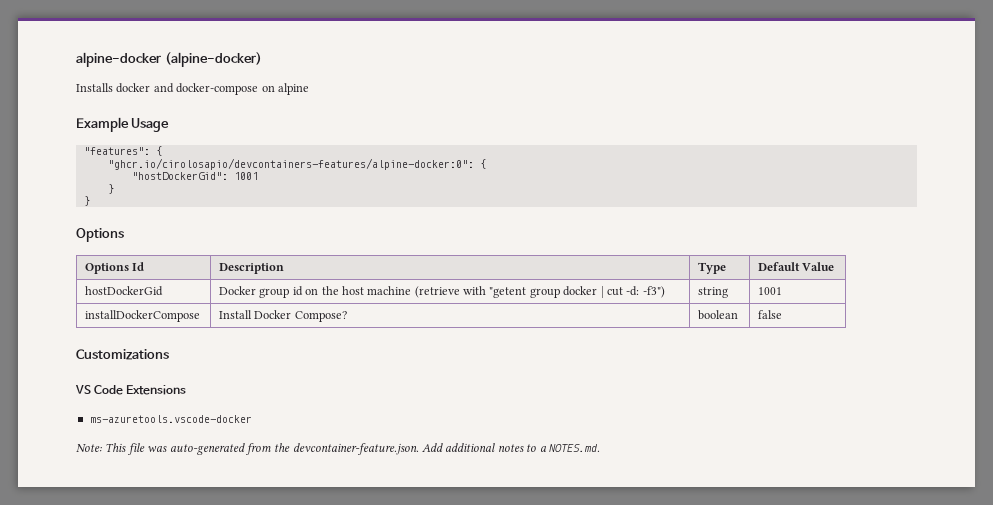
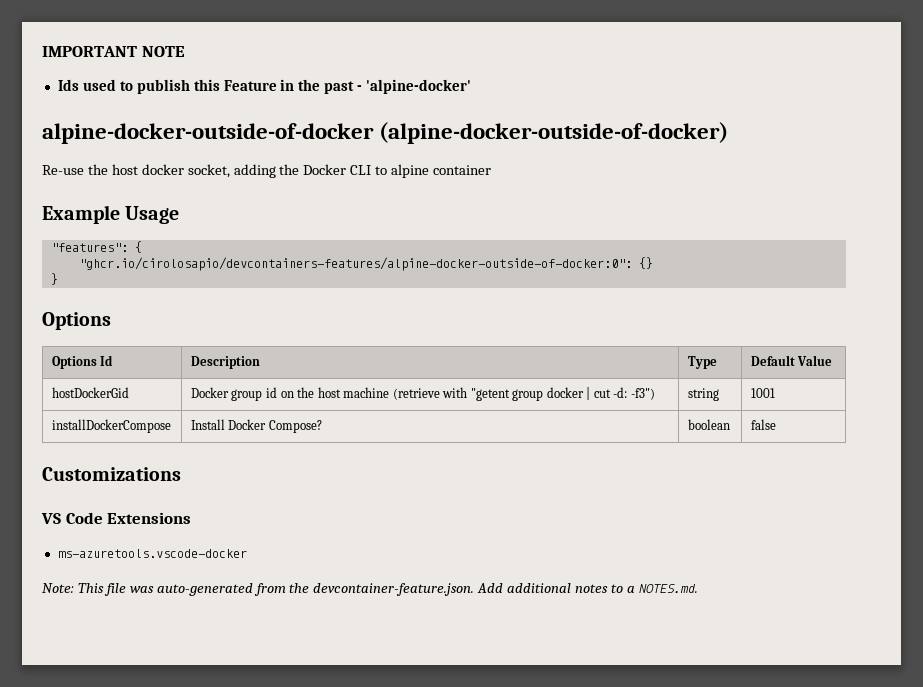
[76,52,262,67] [76,83,275,95] alpine-docker (alpine-docker) // Installs docker and docker-compose on -> [42,46,185,57] [57,79,472,94] [42,122,729,144] [42,164,388,178] IMPORTANT NOTE // Ids used to publish this Feature in the past - 'alpine-docker' // alpine-docker-outside-of-docker (alpine-docker-outside-of-docker) // Re-use the host docker socket, adding the Docker CLI to
(309, 89) none -> [433,165,492,175] container
[107,158,486,170] [131,172,258,180] [107,184,114,194] "ghcr.io/cirolosapio/devcontainers-features/alpine-docker:0": { // "hostDockerGid": 1001 // } -> [78,257,653,271] "ghcr.io/cirolosapio/devcontainers-features/alpine-docker-outside-of-docker:0": {}

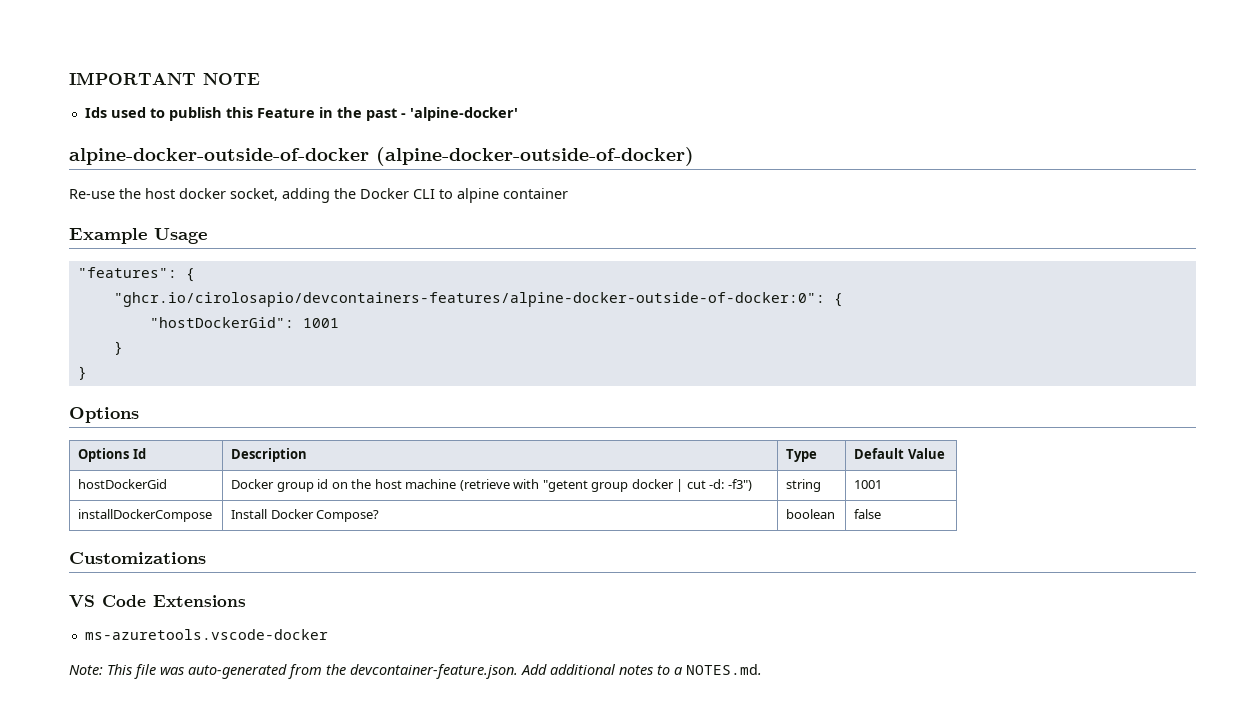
[638,257,653,269] {} -> [833,293,843,307] [149,317,339,328] [113,341,123,355] { // "hostDockerGid": 1001 // }

